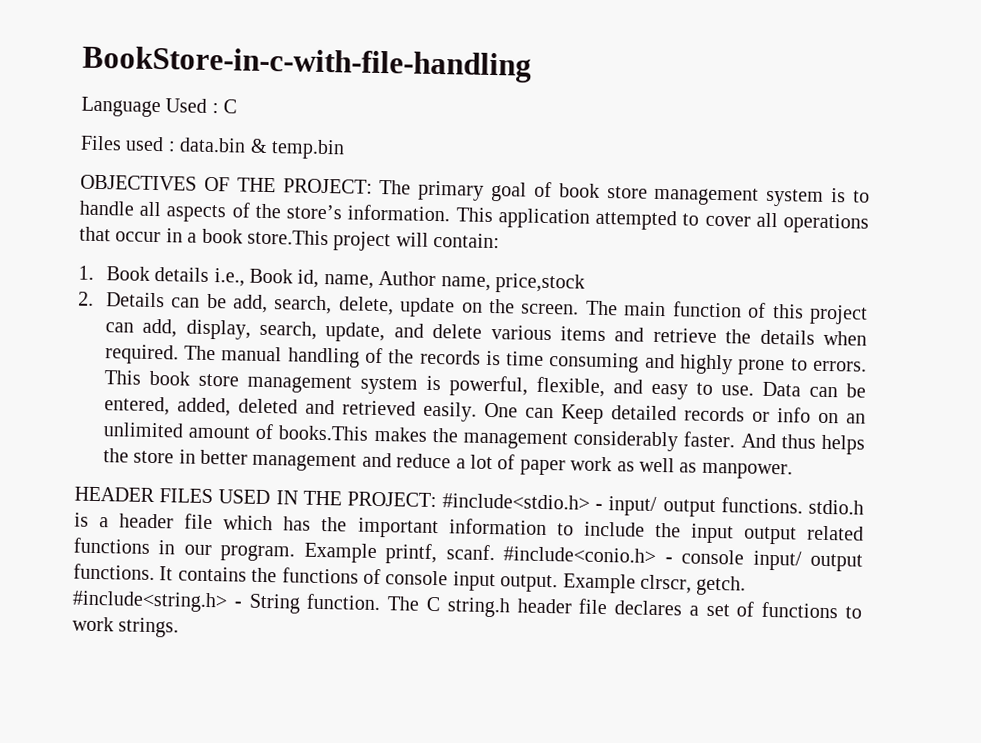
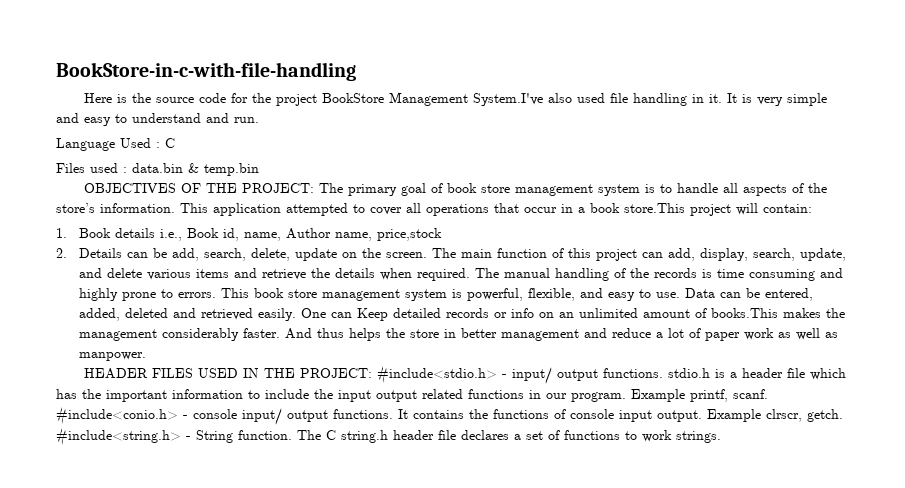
(532, 64) none -> [83,92,827,106] [56,113,259,126] // Here is the source code for the project BookStore Management System.I've also used file handling in it. It is very simple and easy to understand and run.

